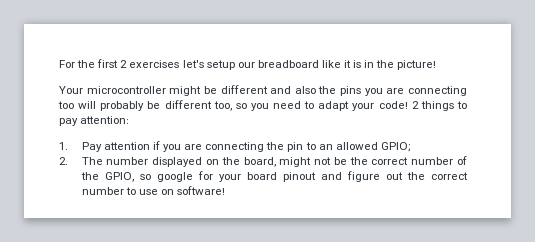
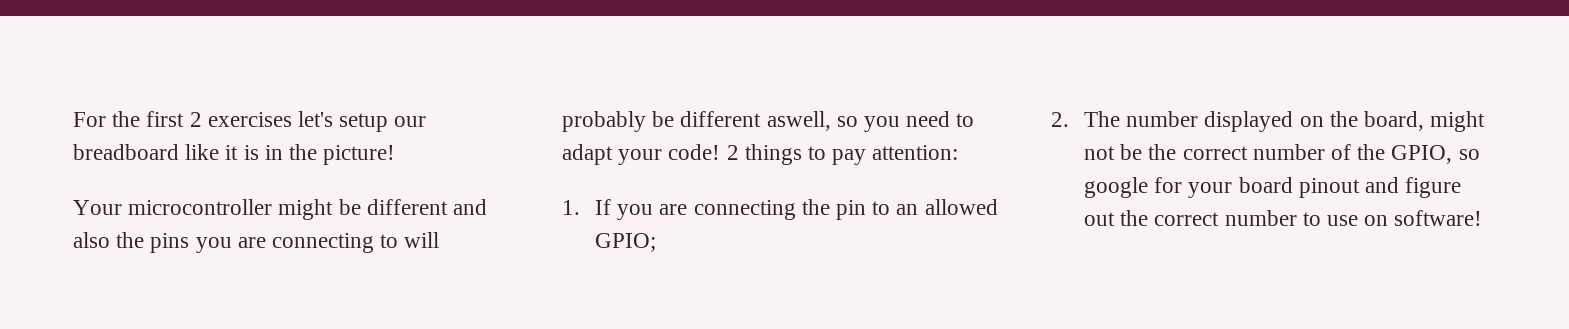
[58,101,74,109] too -> [380,234,399,248] to
[213,101,232,111] too, -> [766,111,831,131] aswell,
[81,141,160,152] Pay attention if -> [594,199,611,215] If

